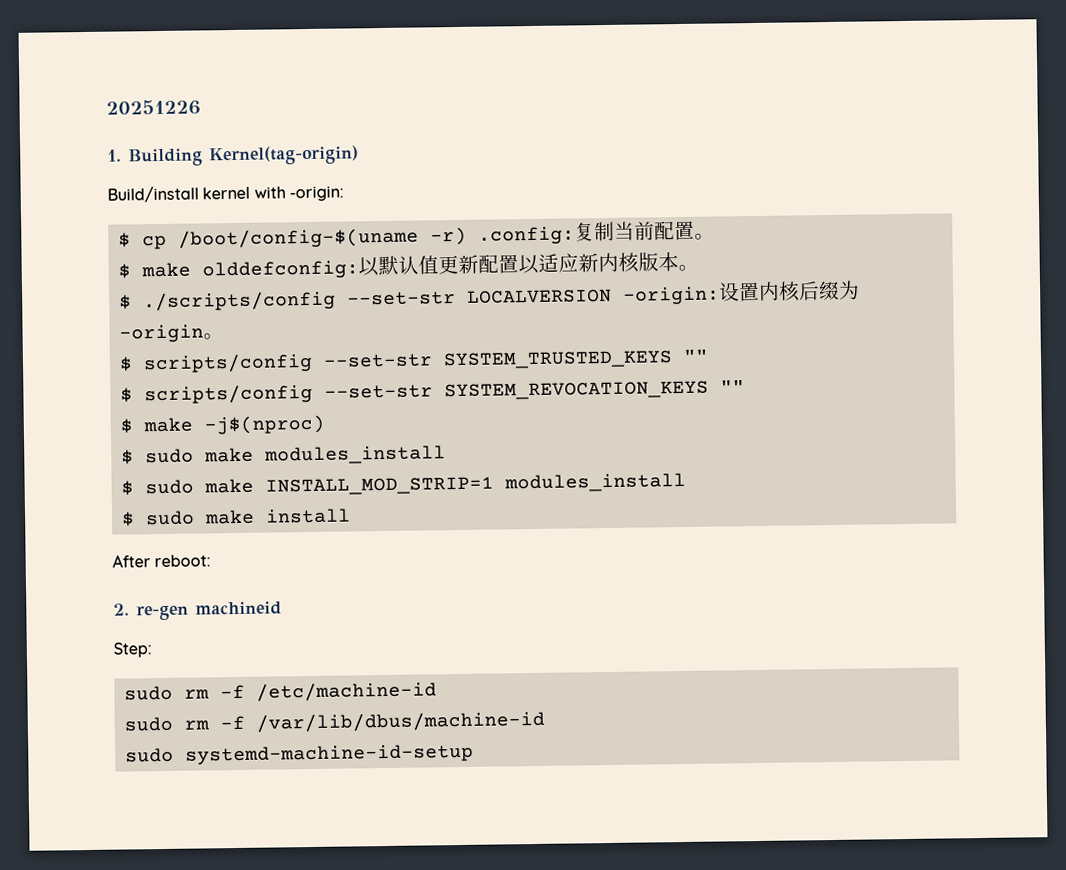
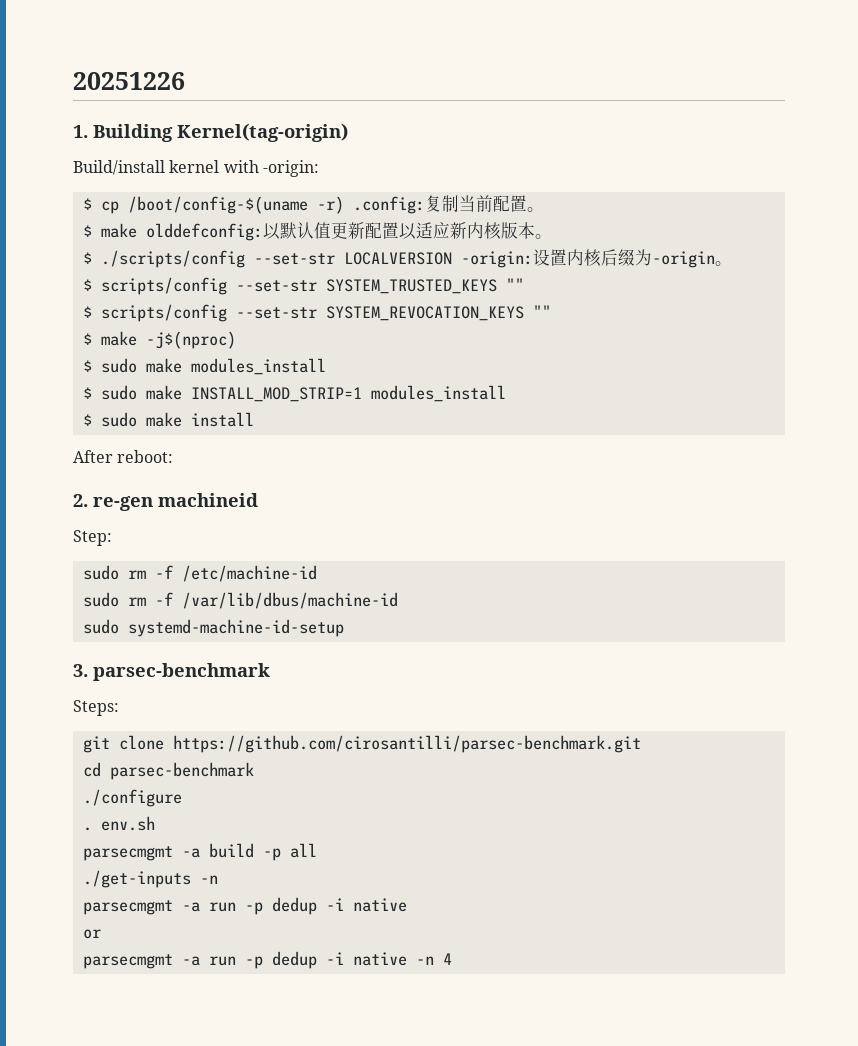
(474, 754) none -> [73,663,270,681] [73,700,119,716] [82,735,641,753] [82,762,254,780] [82,789,182,807] [82,816,155,831] [82,843,317,861] [82,870,218,888] [82,897,407,915] [82,929,101,939] [82,951,452,969] // 3. parsec-benchmark // Steps: // git clone https://github.com/cirosantilli/parsec-benchmark.git // cd parsec-benchmark // ./configure // . env.sh // parsecmgmt -a build -p all // ./get-inputs -n // parsecmgmt -a run -p dedup -i native // or // parsecmgmt -a run -p dedup -i native -n 4

